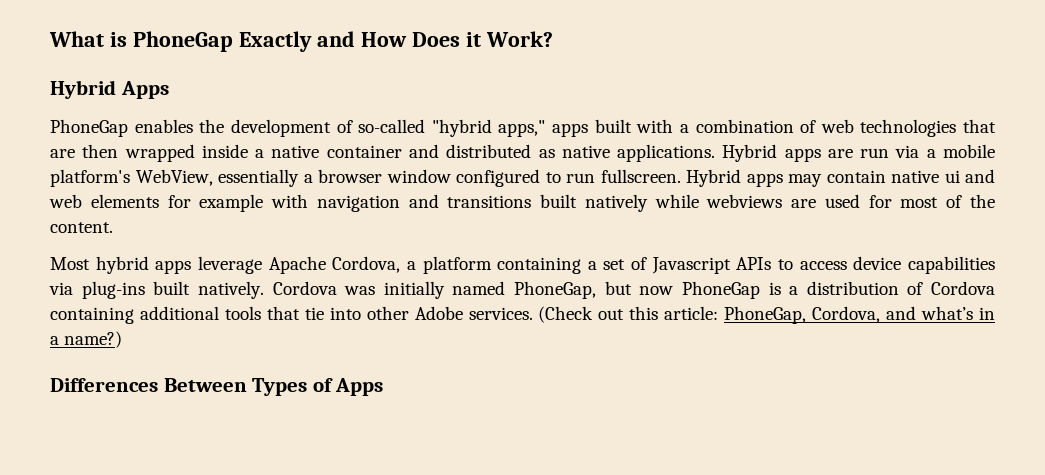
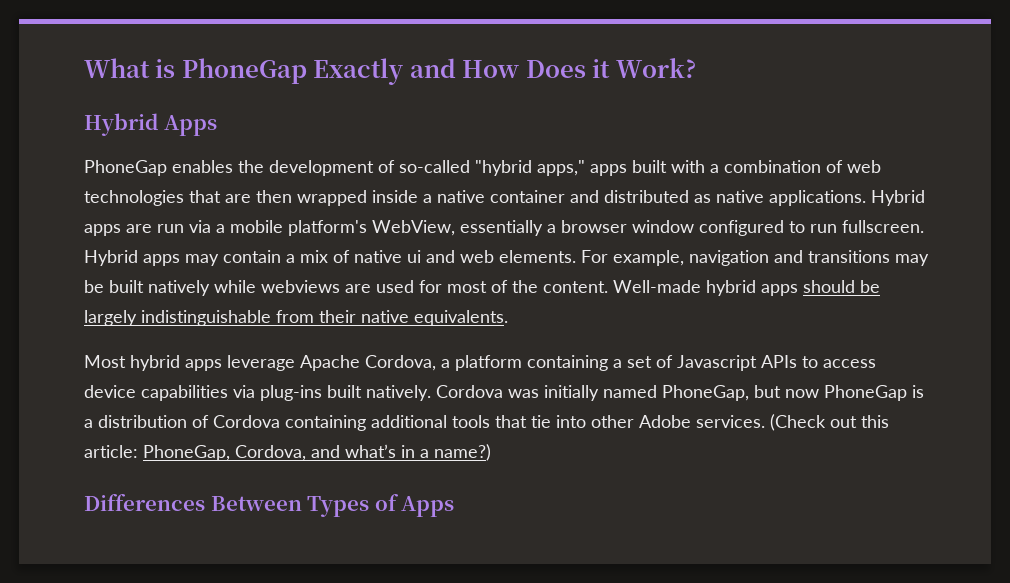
(886, 176) none -> [286,250,350,263] a mix of
[90,194,309,212] elements for example with -> [499,250,684,266] elements. For example,
(532, 201) none -> [895,254,929,266] [84,280,104,293] may be
(113, 227) none -> [613,280,880,296] [84,310,508,326] Well-made hybrid apps should be largely indistinguishable from their native equivalents.

